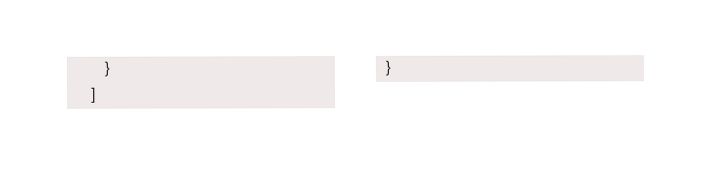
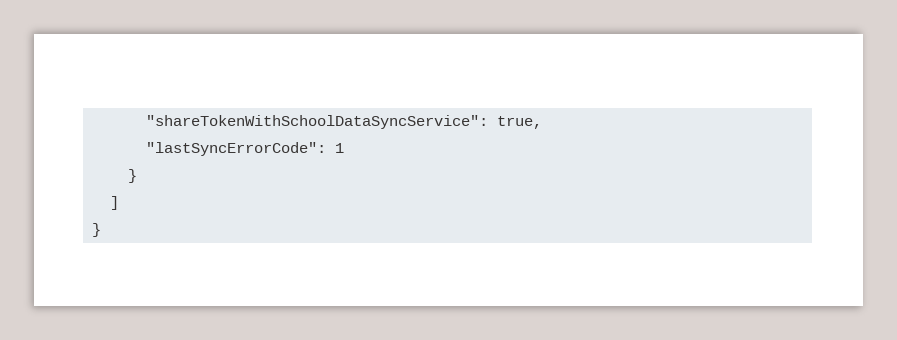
(102, 68) none -> [146,115,542,129] [146,142,344,156] "shareTokenWithSchoolDataSyncService": true, // "lastSyncErrorCode": 1 //

